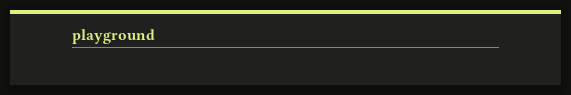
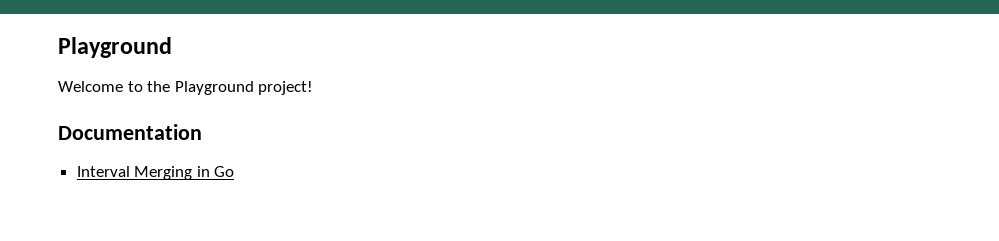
[72,29,155,44] playground -> [58,37,172,58] [58,81,314,95] [58,124,202,140] [76,166,235,180] Playground // Welcome to the Playground project! // Documentation // Interval Merging in Go

